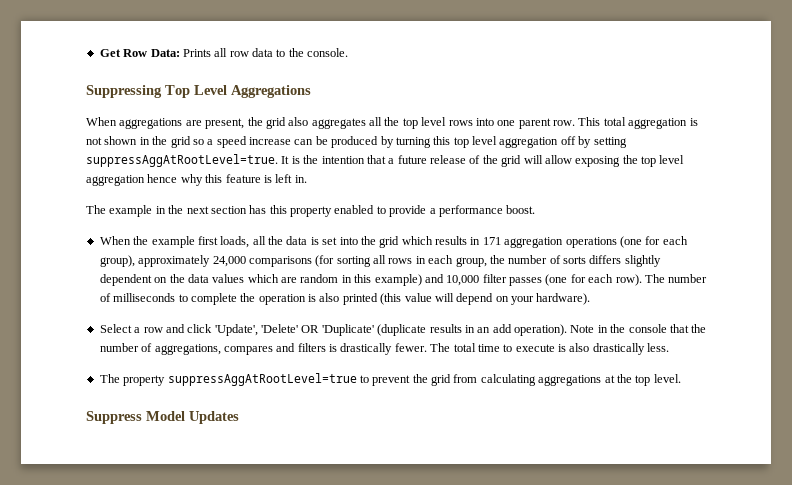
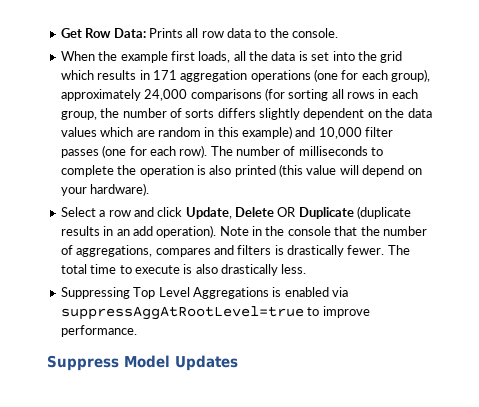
[86,85,311,98] [86,117,698,129] [86,136,627,148] [86,154,685,167] [86,174,307,186] [86,205,536,217] // Suppressing Top Level Aggregations // When aggregations are present, the grid also aggregates all the top level rows into one parent row. This total aggregation is not shown in the grid so a speed increase can be produced by turning this top level aggregation off by setting suppressAggAtRootLevel=true. It is the intention that a future release of the grid will allow exposing the top level aggregation hence why this feature is left in. // The example in the next section has this property enabled to provide a performance boost. -> (339, 33) none
[214,324,374,336] 'Update', 'Delete' OR 'Duplicate' -> [185,207,354,219] Update, Delete OR Duplicate
[99,373,681,386] The property suppressAggAtRootLevel=true to prevent the grid from calculating aggregations at the top level. -> [60,287,348,299] [60,306,370,320] [60,325,137,337] Suppressing Top Level Aggregations is enabled via suppressAggAtRootLevel=true to improve performance.

